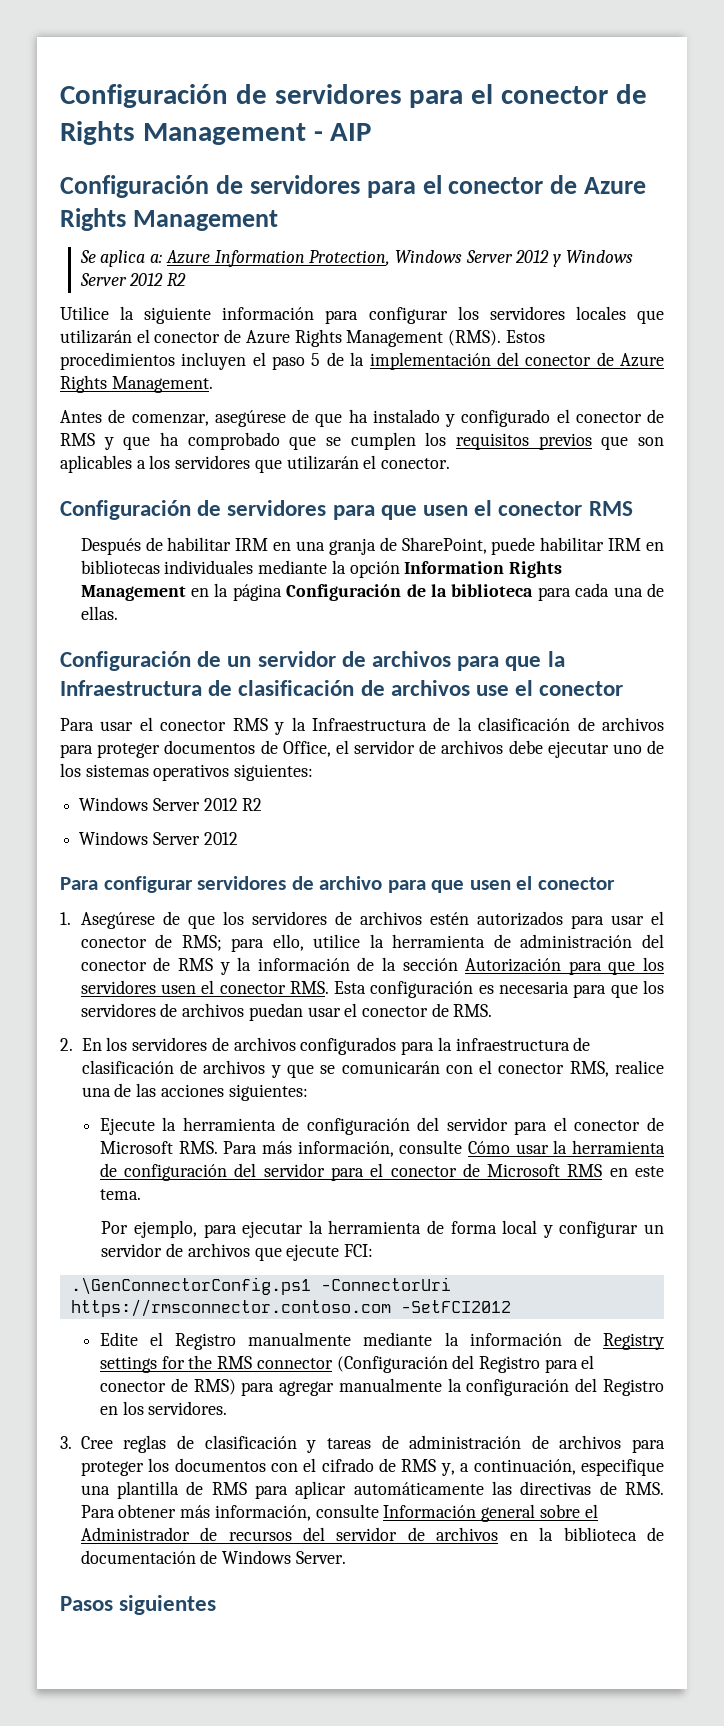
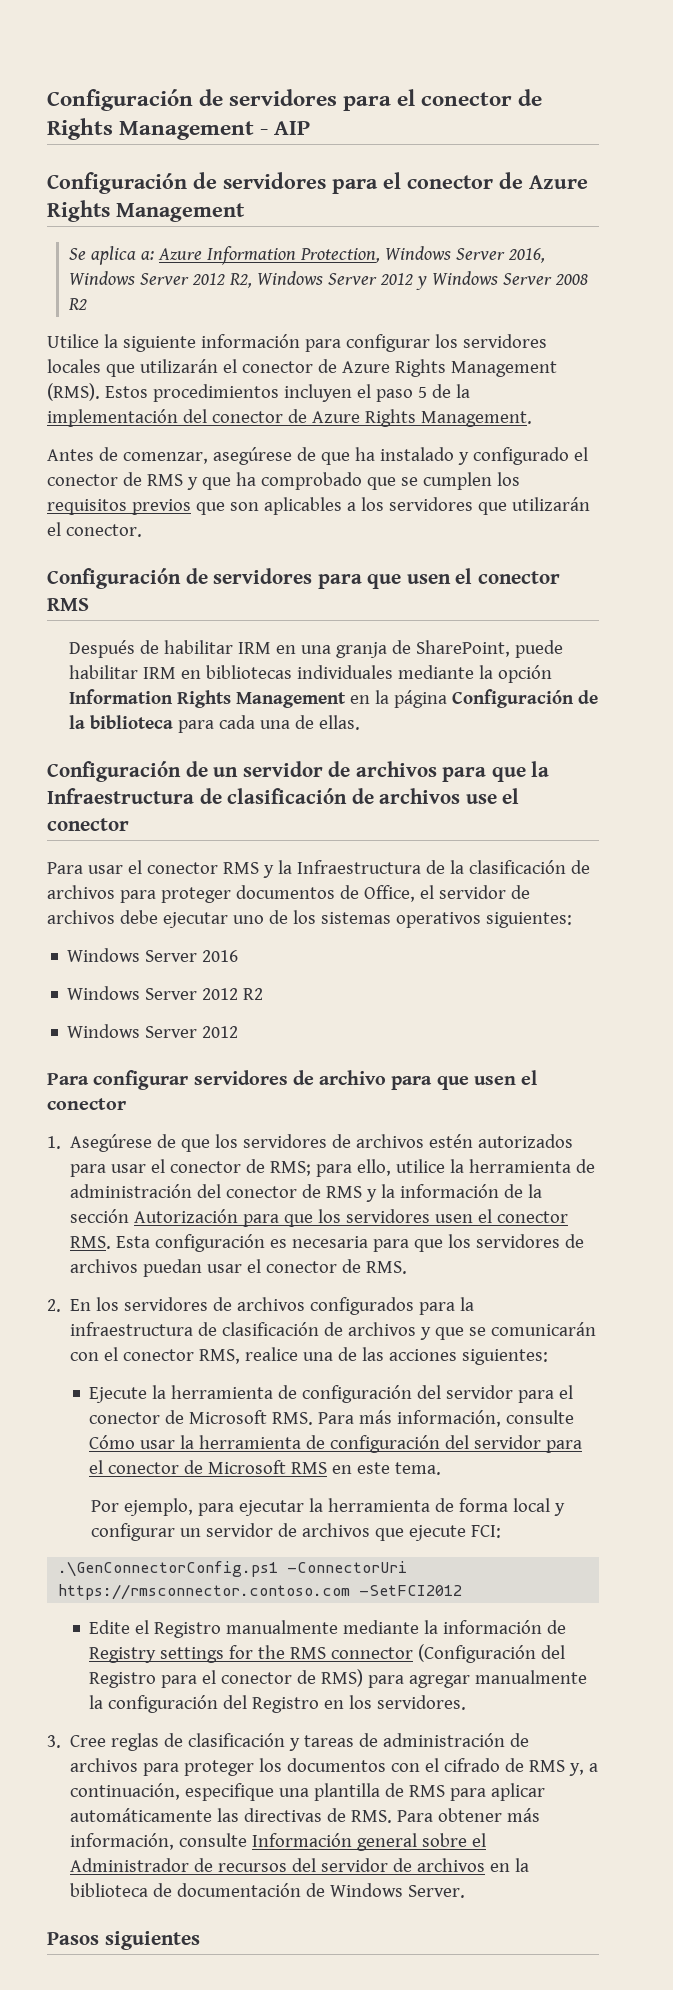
(513, 256) none -> [507,248,545,263] [68,271,377,288] 2016, Windows Server 2012 R2, Windows Server
[129,273,164,286] 2012 -> [554,274,588,285] 2008
(314, 772) none -> [67,948,239,962] // Windows Server 2016

